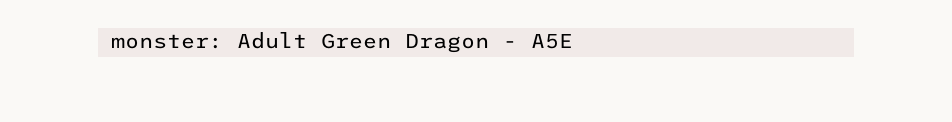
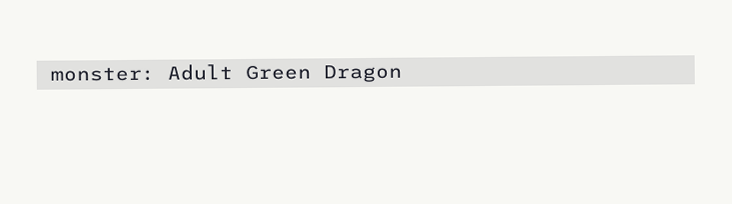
[502,34,573,49] - A5E -> (402, 73) none

